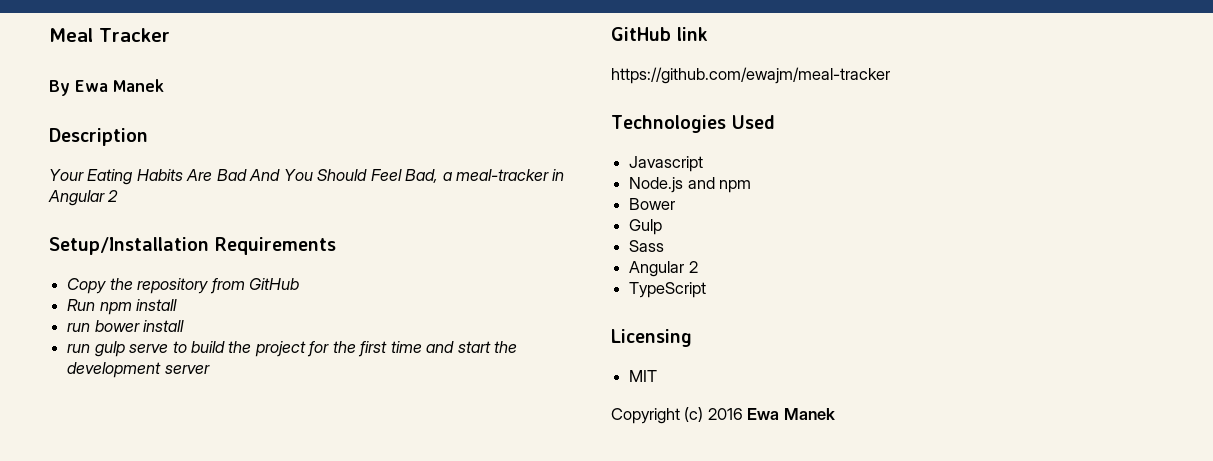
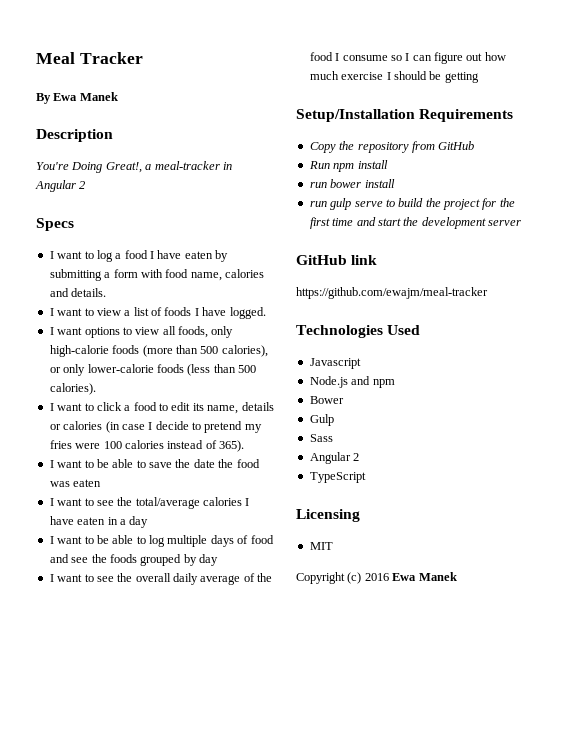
[49,169,439,185] Your Eating Habits Are Bad And You Should Feel Bad, -> [36,162,142,173] You're Doing Great!,
(119, 196) none -> [36,218,74,231] [49,250,229,262] [49,269,264,281] [49,288,107,297] [49,307,266,319] [49,326,234,338] [49,345,268,357] [49,364,256,376] [49,383,96,395] [49,402,274,414] [49,421,262,433] [49,440,244,452] [49,459,260,468] [49,479,102,487] [49,497,250,509] [49,516,149,528] [49,535,274,547] [49,554,218,566] [49,573,273,585] [309,52,506,64] [309,71,479,83] // Specs // I want to log a food I have eaten by submitting a form with food name, calories and details. // I want to view a list of foods I have logged. // I want options to view all foods, only high-calorie foods (more than 500 calories), or only lower-calorie foods (less than 500 calories). // I want to click a food to edit its name, details or calories (in case I decide to pretend my fries were 100 calories instead of 365). // I want to be able to save the date the food was eaten // I want to see the total/average calories I have eaten in a day // I want to be able to log multiple days of food and see the foods grouped by day // I want to see the overall daily average of the food I consume so I can figure out how much exercise I should be getting

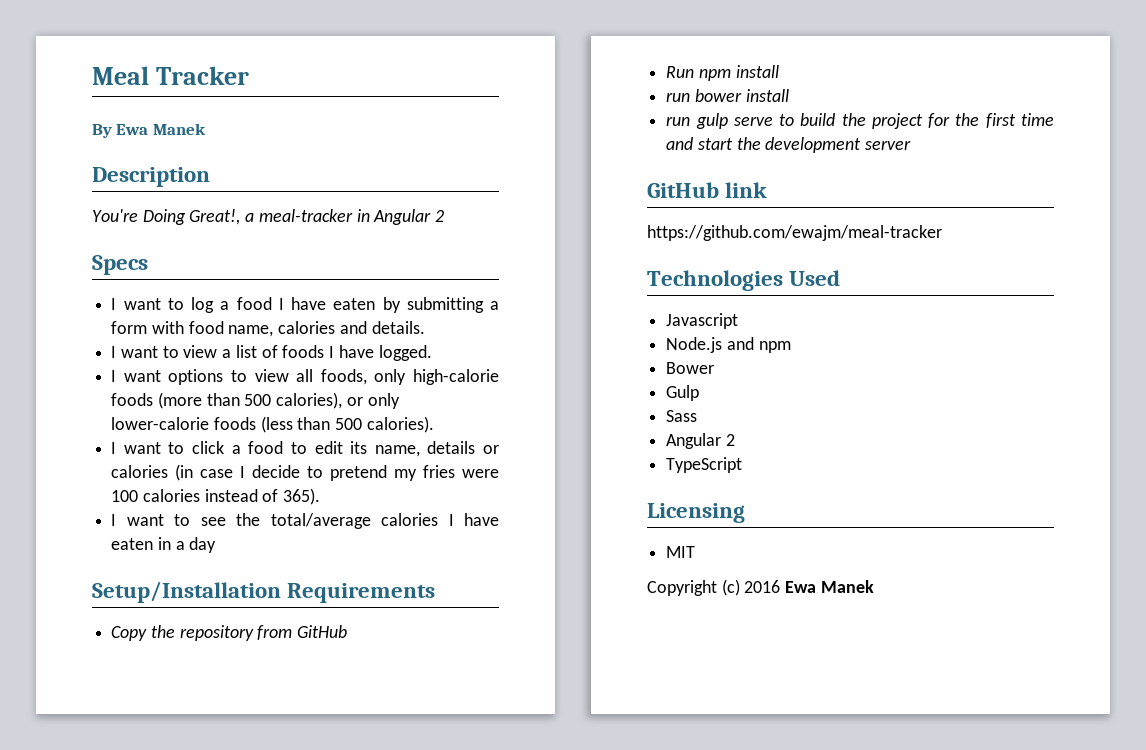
[49,459,260,468] [49,479,102,487] // I want to be able to save the date the food was eaten -> (321, 496) none
[49,535,274,547] [49,554,218,566] [49,573,273,585] [309,52,506,64] [309,71,479,83] // I want to be able to log multiple days of food and see the foods grouped by day // I want to see the overall daily average of the food I consume so I can figure out how much exercise I should be getting -> (217, 545) none

